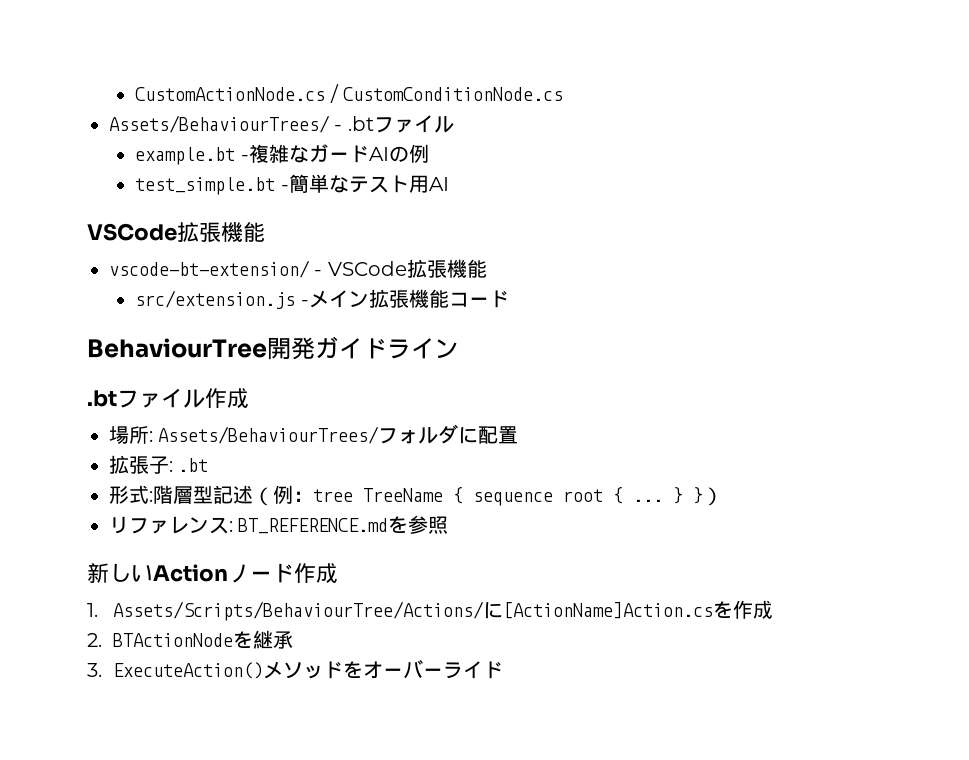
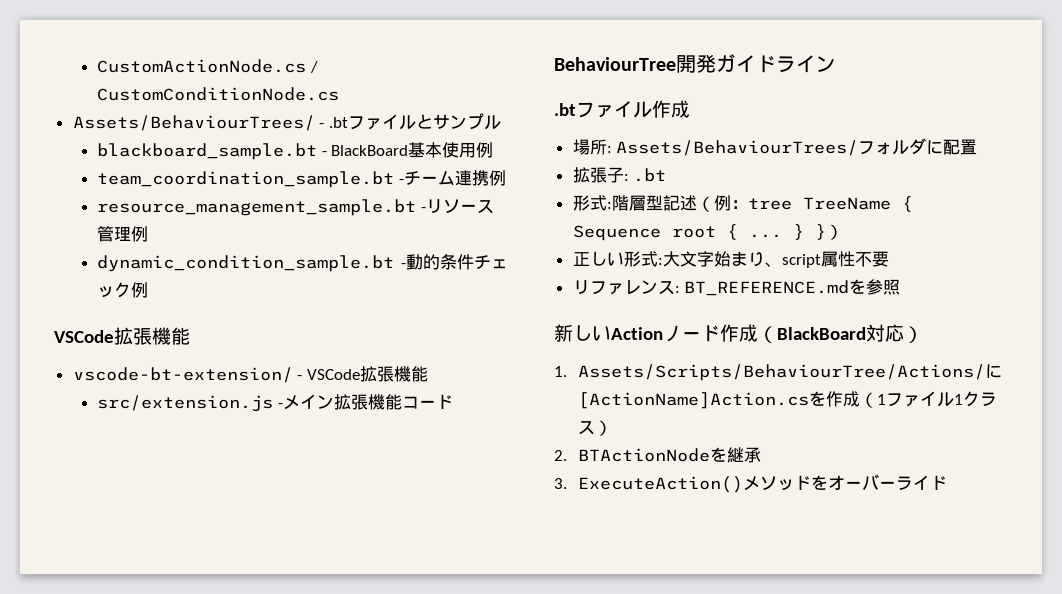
[135,144,429,165] [135,174,449,195] // example.bt -複雑なガードAIの例 // test_simple.bt -簡単なテスト用AI -> [415,113,501,130] [97,142,494,160] [97,170,506,188] [97,199,494,216] [97,226,149,242] [97,254,508,272] [97,282,149,298] とサンプル // blackboard_sample.bt - BlackBoard基本使用例 // team_coordination_sample.bt -チーム連携例 // resource_management_sample.bt -リソース管理例 // dynamic_condition_sample.bt -動的条件チェック例
[473,492,553,506] sequence -> [572,225,661,241] Sequence
(723, 496) none -> [572,251,889,268] // 正しい形式:大文字始まり、script属性不要
(338, 573) none -> [758,324,923,343] （BlackBoard対応）
(774, 609) none -> [860,391,998,408] [578,420,613,436] （1ファイル1クラス）

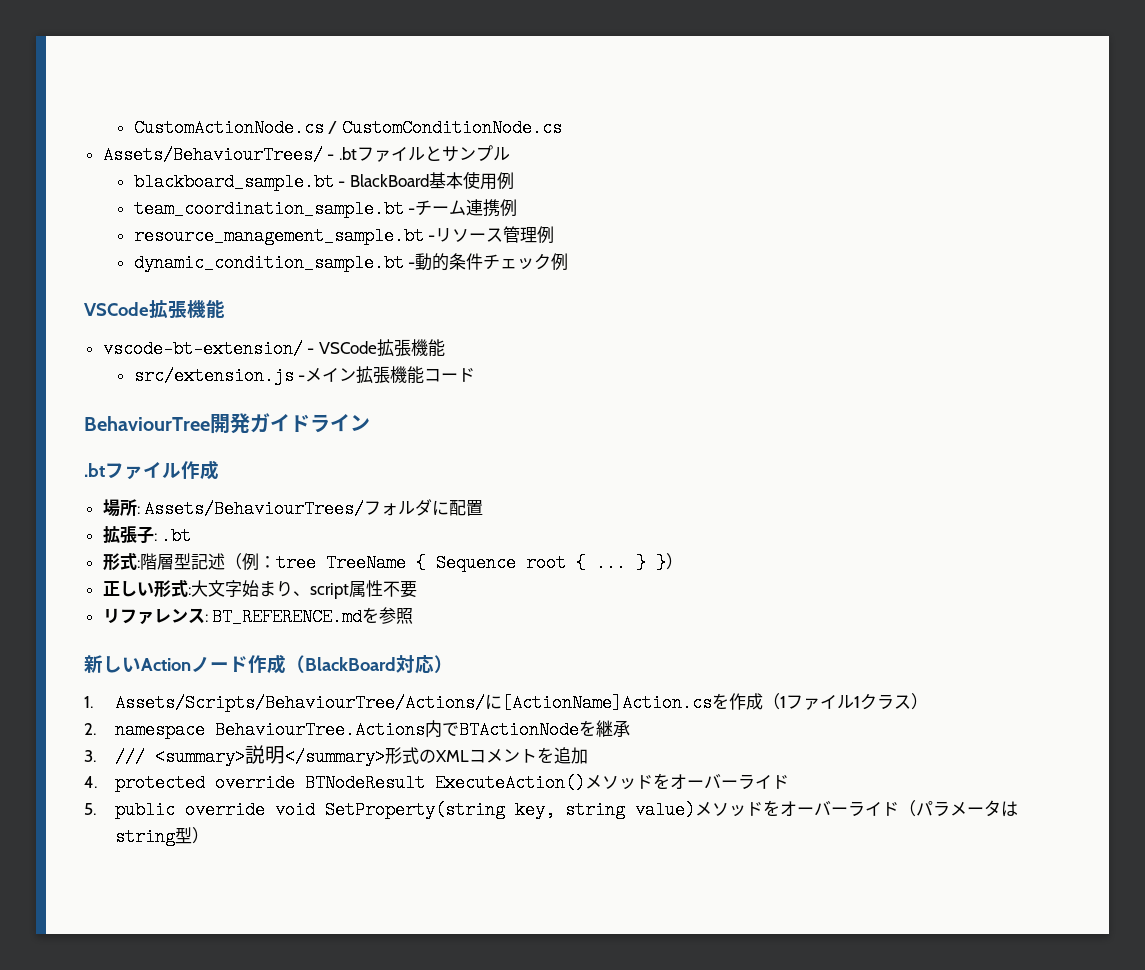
(567, 455) none -> [114,720,459,739] namespace BehaviourTree.Actions内で
(567, 483) none -> [114,745,588,766] [84,774,425,792] /// <summary>説明</summary>形式のXMLコメントを追加 // 4. protected override BTNodeResult
(948, 482) none -> [84,800,1018,819] [114,827,209,846] // 5. public override void SetProperty(string key, string value)メソッドをオーバーライド（パラメータはstring型）

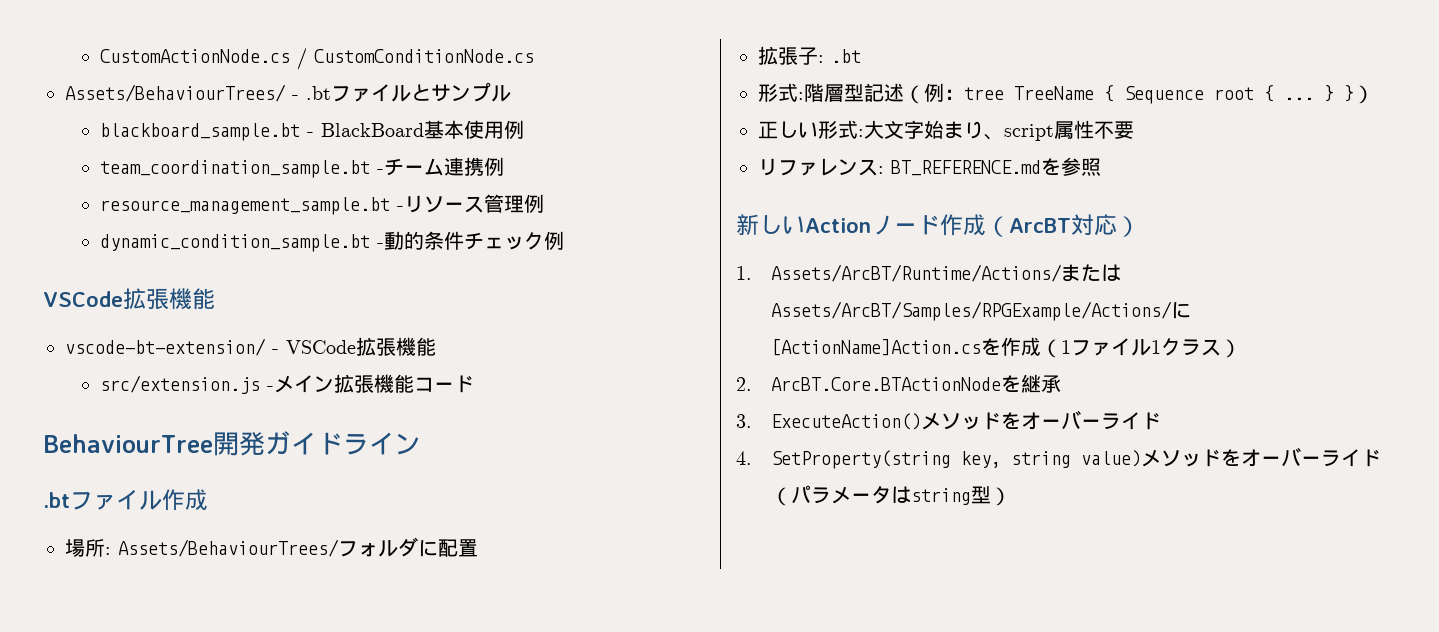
[305,657,396,671] BlackBoard -> [1009,218,1071,233] ArcBT
[114,694,485,712] Assets/Scripts/BehaviourTree/Actions/ -> [770,264,1121,282] [770,301,1172,321] Assets/ArcBT/Runtime/Actions/またはAssets/ArcBT/Samples/RPGExample/Actions/
[114,720,579,739] namespace BehaviourTree.Actions内でBTActionNode -> [770,377,1001,391] ArcBT.Core.BTActionNode
[114,745,588,766] [84,774,425,792] /// <summary>説明</summary>形式のXMLコメントを追加 // 4. protected override BTNodeResult -> (752, 421) none
[84,801,315,819] 5. public override void -> [736,451,752,465] 4.

